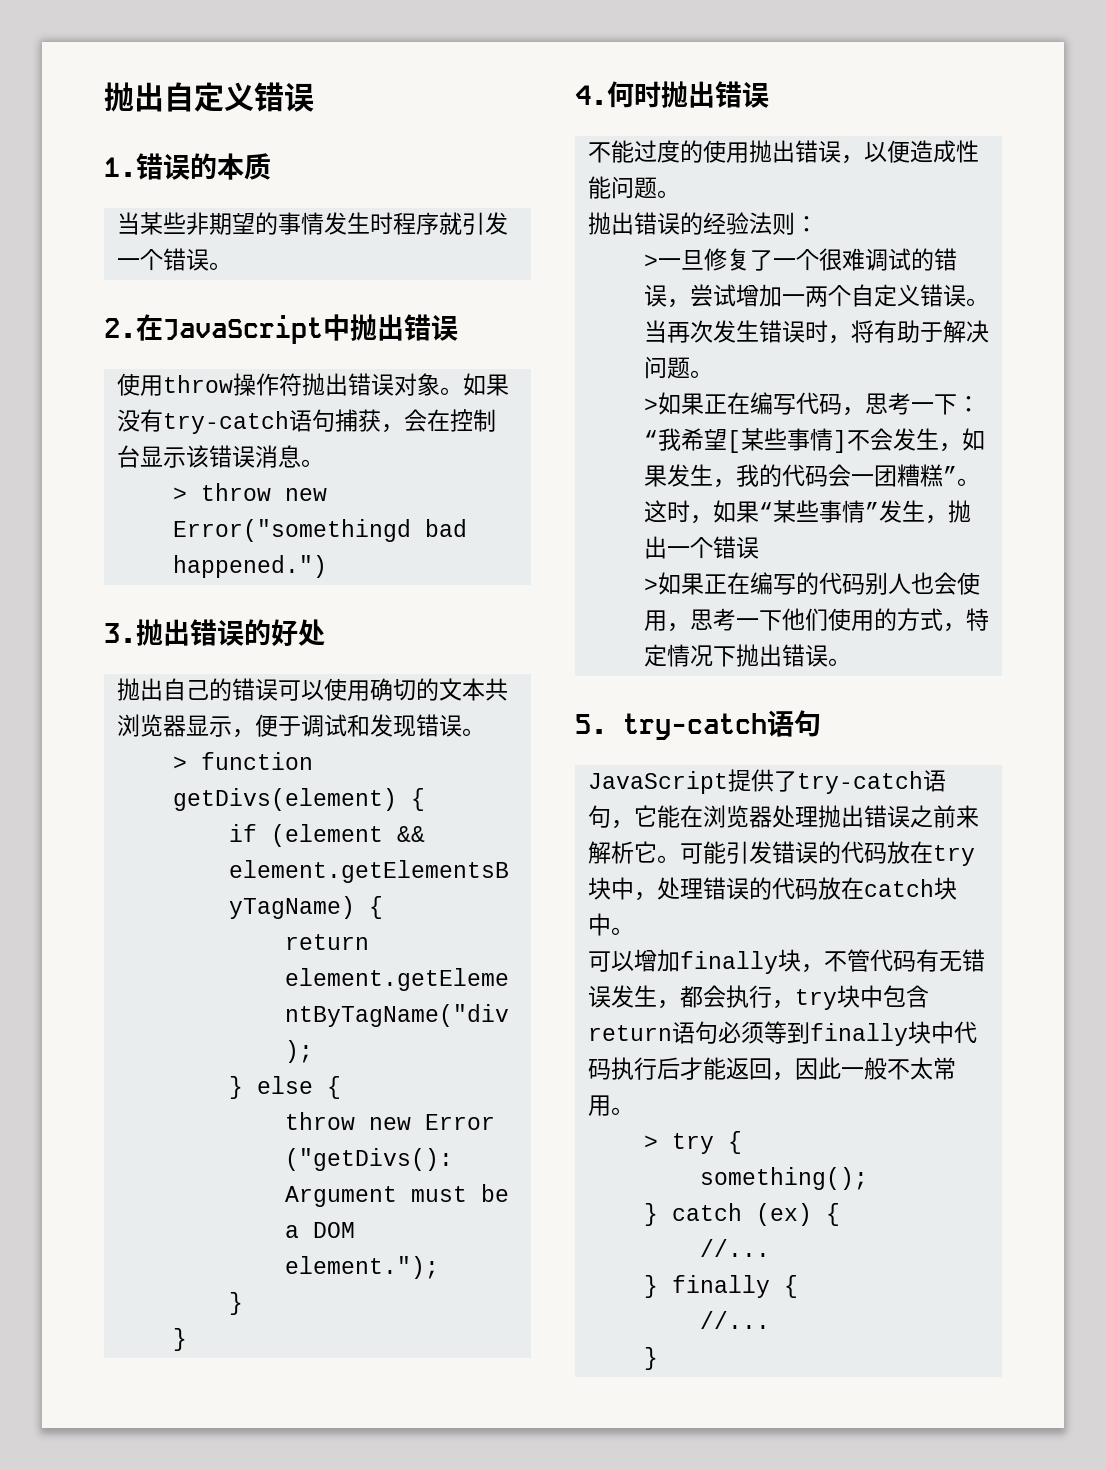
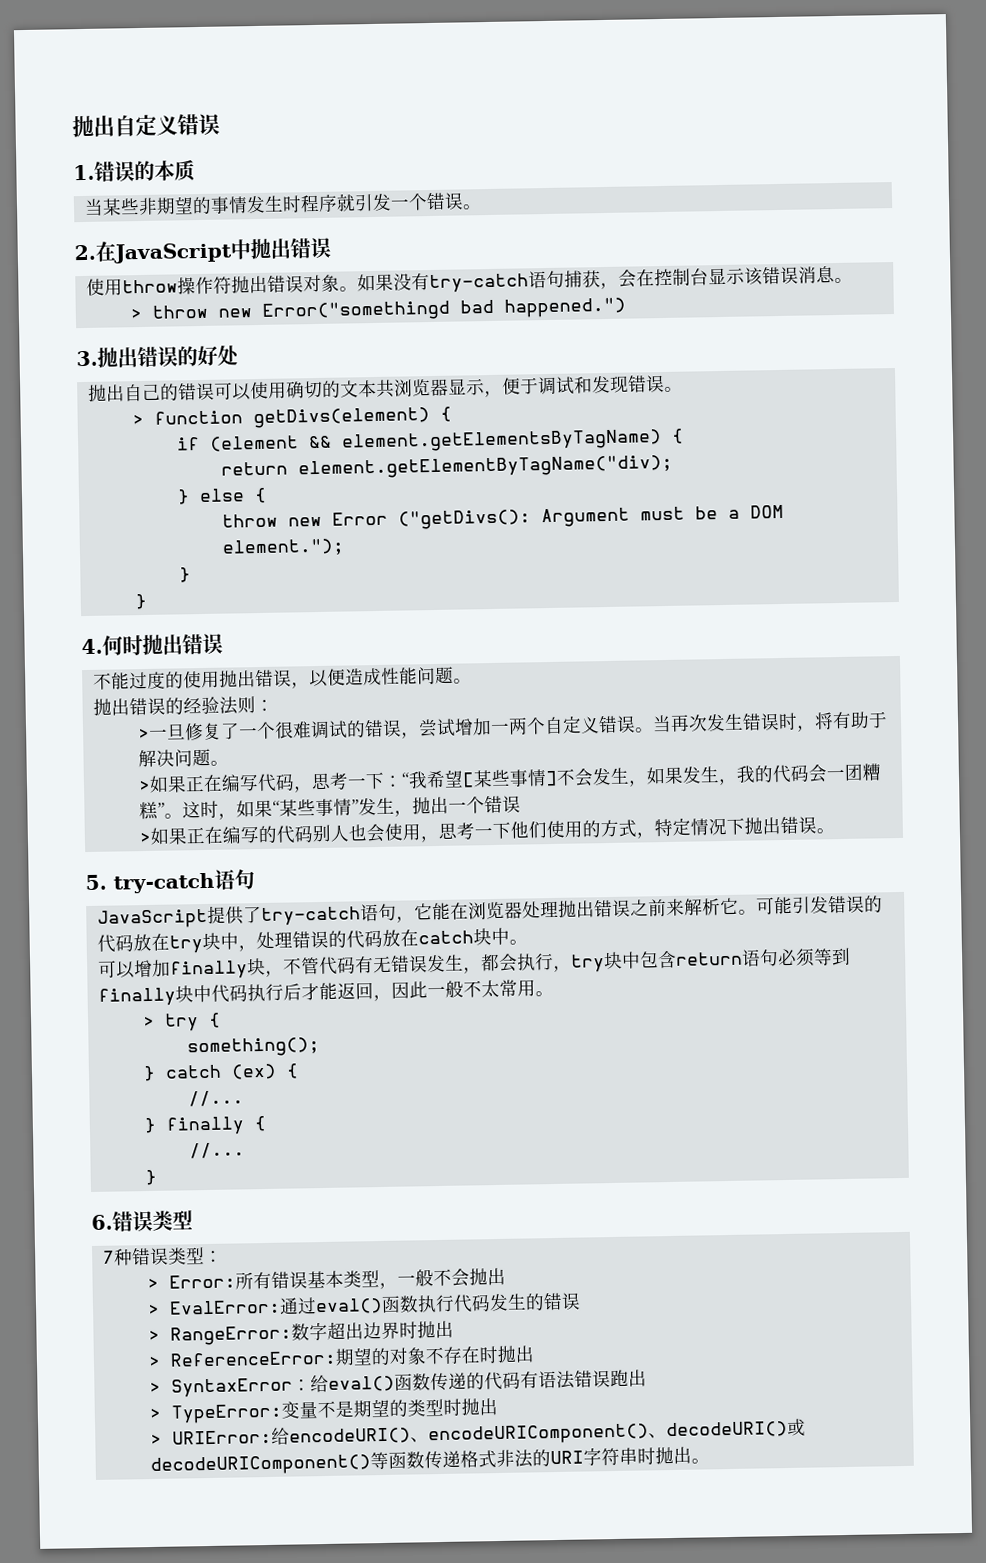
(658, 1358) none -> [91,1210,193,1232] [102,1247,223,1266] [146,1267,506,1290] [146,1292,581,1316] [147,1320,454,1346] [147,1345,535,1368] [148,1369,647,1398] [148,1398,498,1424] [149,1418,806,1446] [149,1446,710,1477] // 6.错误类型 // 7种错误类型： // > Error:所有错误基本类型，一般不会抛出 // > EvalError:通过eval()函数执行代码发生的错误 // > RangeError:数字超出边界时抛出 // > ReferenceError:期望的对象不存在时抛出 // > SyntaxError：给eval()函数传递的代码有语法错误跑出 // > TypeError:变量不是期望的类型时抛出 // > URIError:给encodeURI()、encodeURIComponent()、decodeURI()或decodeURIComponent()等函数传递格式非法的URI字符串时抛出。

